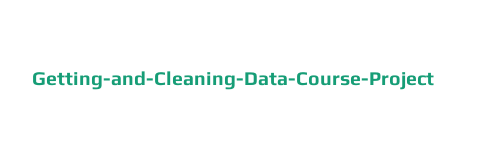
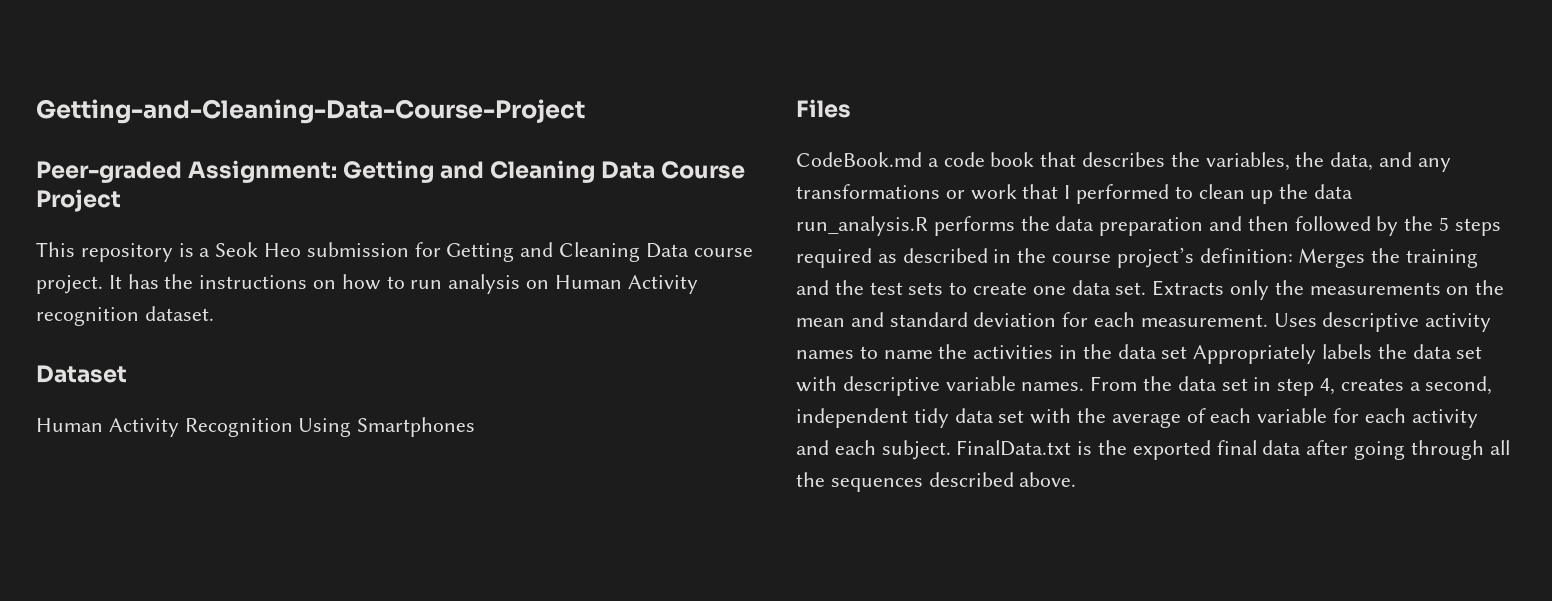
(434, 80) none -> [36,160,746,183] [36,189,121,212] [36,242,753,262] [36,274,698,294] [36,306,214,326] [36,365,127,383] [36,417,476,437] [796,99,851,118] [796,152,1451,172] [796,184,1354,204] [796,216,1501,236] [796,247,1479,268] [796,280,1505,300] [796,312,1492,332] [796,344,1483,364] [796,376,1493,396] [796,408,1478,428] [796,440,1510,460] [796,472,1077,492] // Peer-graded Assignment: Getting and Cleaning Data Course Project // This repository is a Seok Heo submission for Getting and Cleaning Data course project. It has the instructions on how to run analysis on Human Activity recognition dataset. // Dataset // Human Activity Recognition Using Smartphones // Files // CodeBook.md a code book that describes the variables, the data, and any transformations or work that I performed to clean up the data // run_analysis.R performs the data preparation and then followed by the 5 steps required as described in the course project’s definition: Merges the training and the test sets to create one data set. Extracts only the measurements on the mean and standard deviation for each measurement. Uses descriptive activity names to name the activities in the data set Appropriately labels the data set with descriptive variable names. From the data set in step 4, creates a second, independent tidy data set with the average of each variable for each activity and each subject. FinalData.txt is the exported final data after going through all the sequences described above.

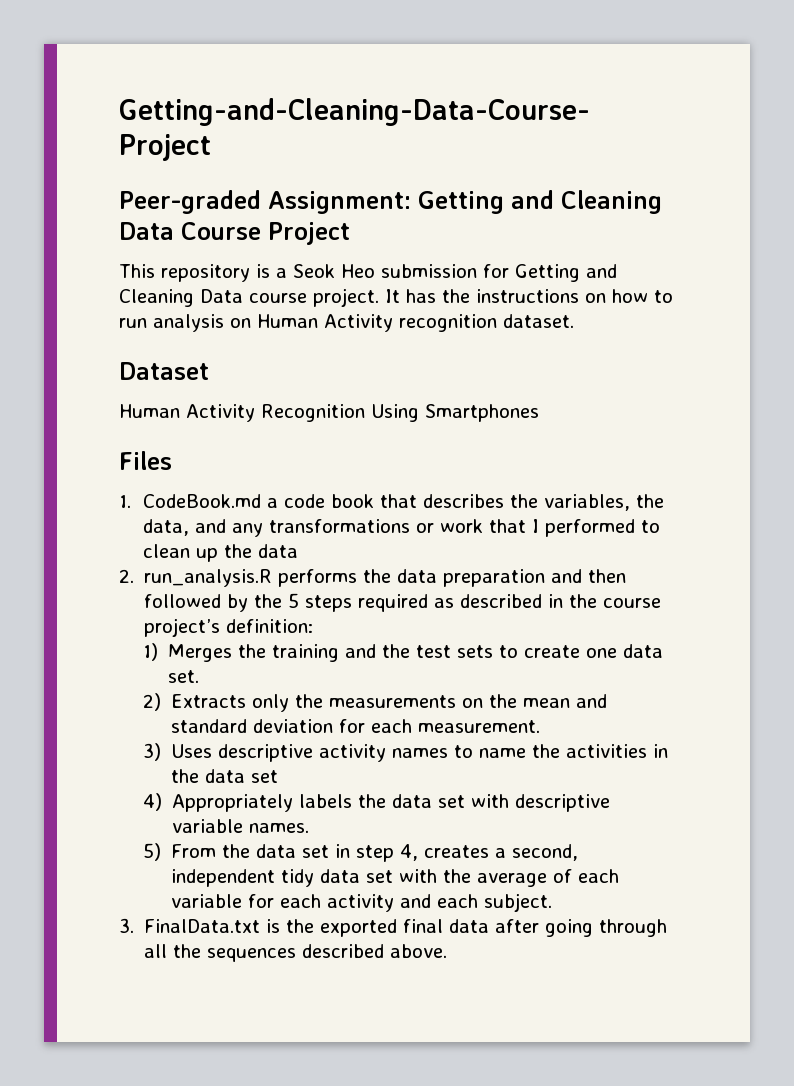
(851, 108) none -> [119,495,131,508] 1.
(1354, 191) none -> [119,569,134,583] 2.
(1293, 255) none -> [142,643,158,661] // 1)
(1147, 288) none -> [142,693,161,711] // 2)
(1268, 320) none -> [142,743,161,761] // 3)
(1188, 352) none -> [142,793,162,811] // 4)
(1085, 386) none -> [142,843,161,861] // 5)
(951, 450) none -> [119,918,134,933] // 3.

